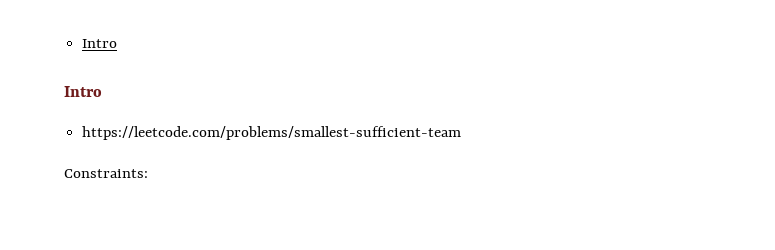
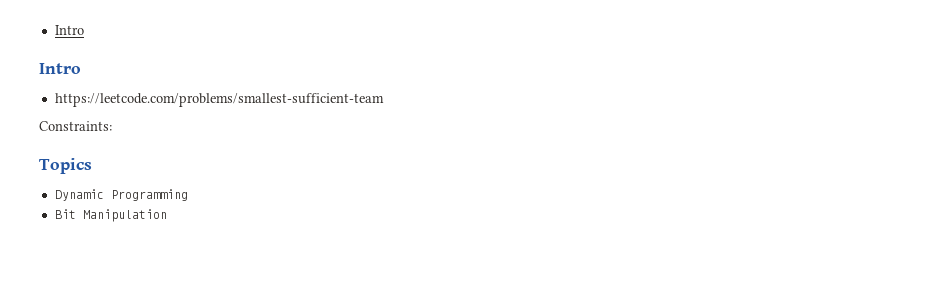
(148, 173) none -> [39,158,92,174] [54,189,188,201] [54,209,167,222] // Topics // Dynamic Programming // Bit Manipulation

